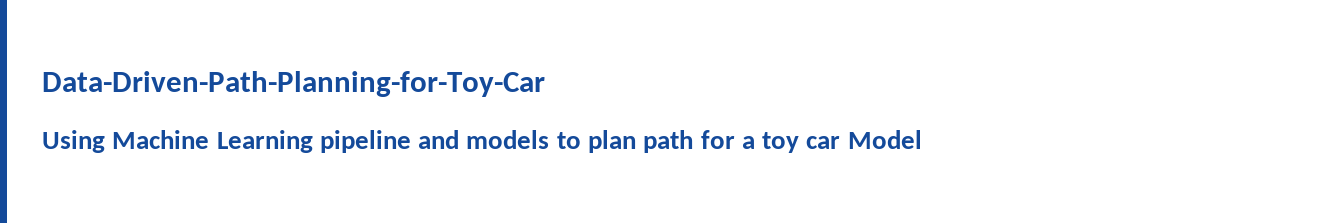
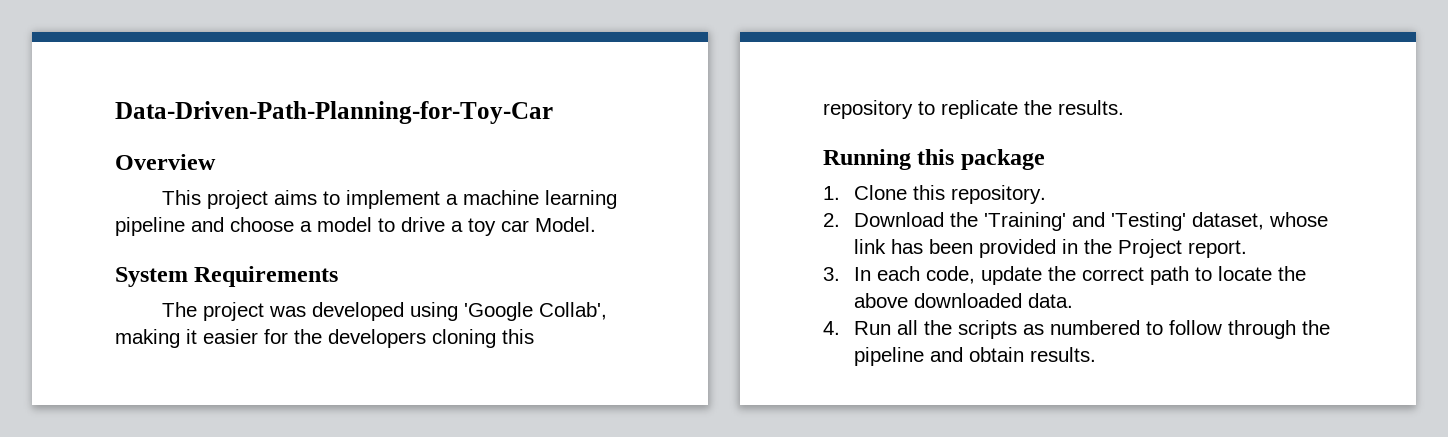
[42,130,922,153] Using Machine Learning pipeline and models to plan path for a toy car Model -> [115,154,216,170] [161,190,617,209] [115,217,596,236] [115,266,339,287] [161,302,607,321] [115,329,534,348] [823,100,1124,119] [823,149,1045,170] [823,185,1047,204] [823,212,1329,231] [854,239,1248,258] [823,266,1307,285] [854,293,1074,308] [823,320,1331,339] [854,347,1097,366] Overview // This project aims to implement a machine learning pipeline and choose a model to drive a toy car Model. // System Requirements // The project was developed using 'Google Collab', making it easier for the developers cloning this repository to replicate the results. // Running this package // 1. Clone this repository. // 2. Download the 'Training' and 'Testing' dataset, whose link has been provided in the Project report. // 3. In each code, update the correct path to locate the above downloaded data. // 4. Run all the scripts as numbered to follow through the pipeline and obtain results.

